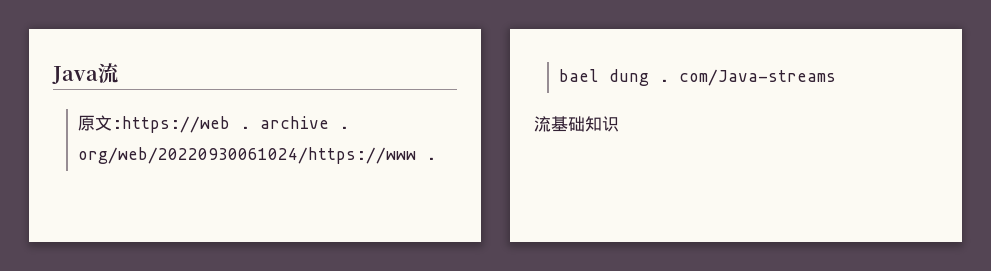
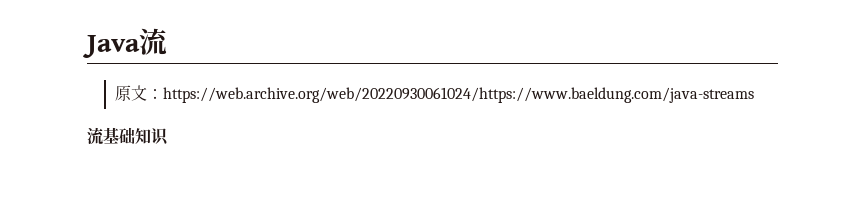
[111,116,349,133] [77,147,436,164] [558,69,836,86] :https://web . archive . org/web/20220930061024/https://www . bael dung . com/Java-streams -> [146,87,754,103] ：https://web.archive.org/web/20220930061024/https://www.baeldung.com/java-streams

